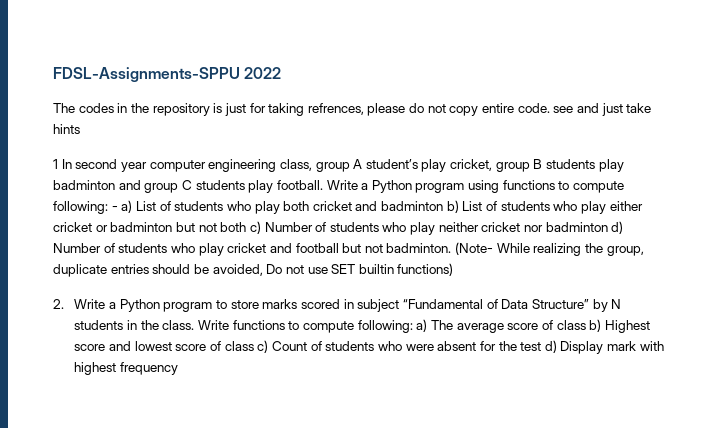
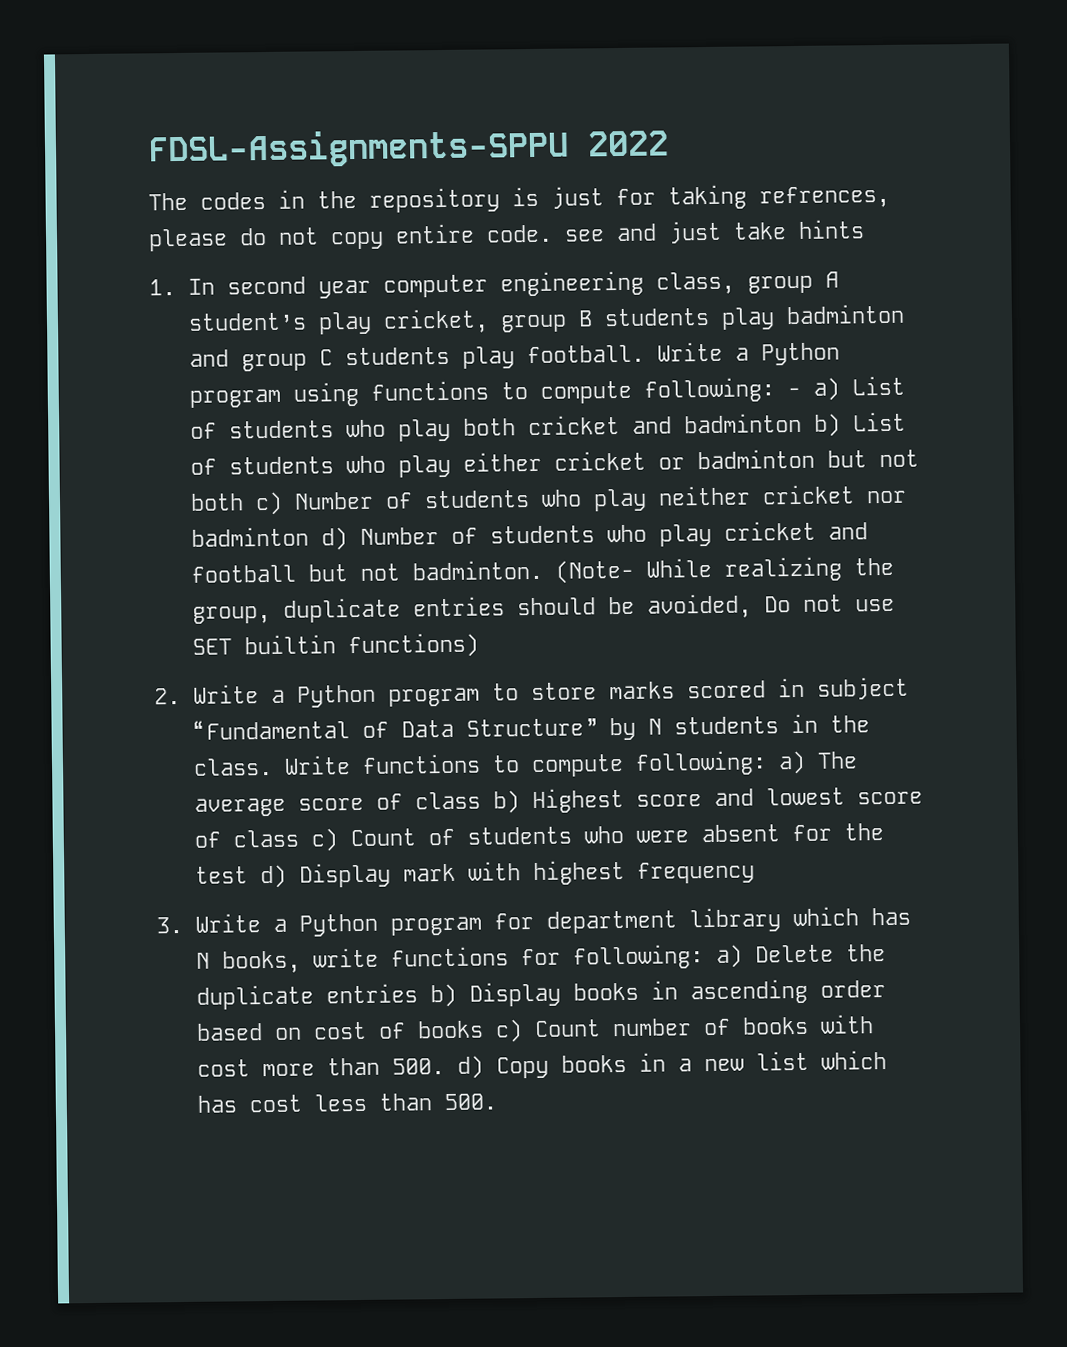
[53,159,58,169] 1 -> [149,279,176,296] 1.
(179, 368) none -> [156,906,911,937] [195,944,886,974] [195,978,886,1010] [195,1014,874,1043] [196,1050,887,1079] [196,1093,497,1113] // 3. Write a Python program for department library which has N books, write functions for following: a) Delete the duplicate entries b) Display books in ascending order based on cost of books c) Count number of books with cost more than 500. d) Copy books in a new list which has cost less than 500.

